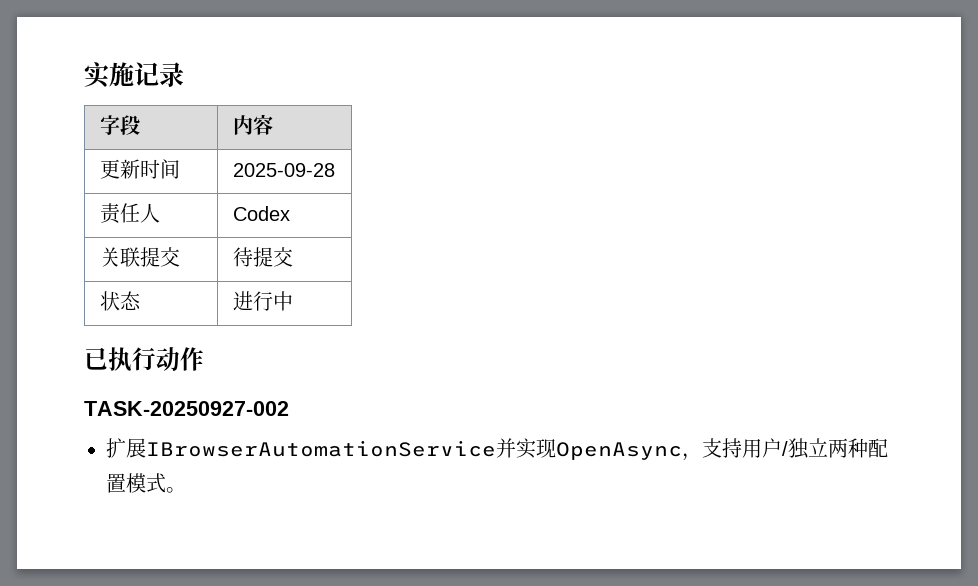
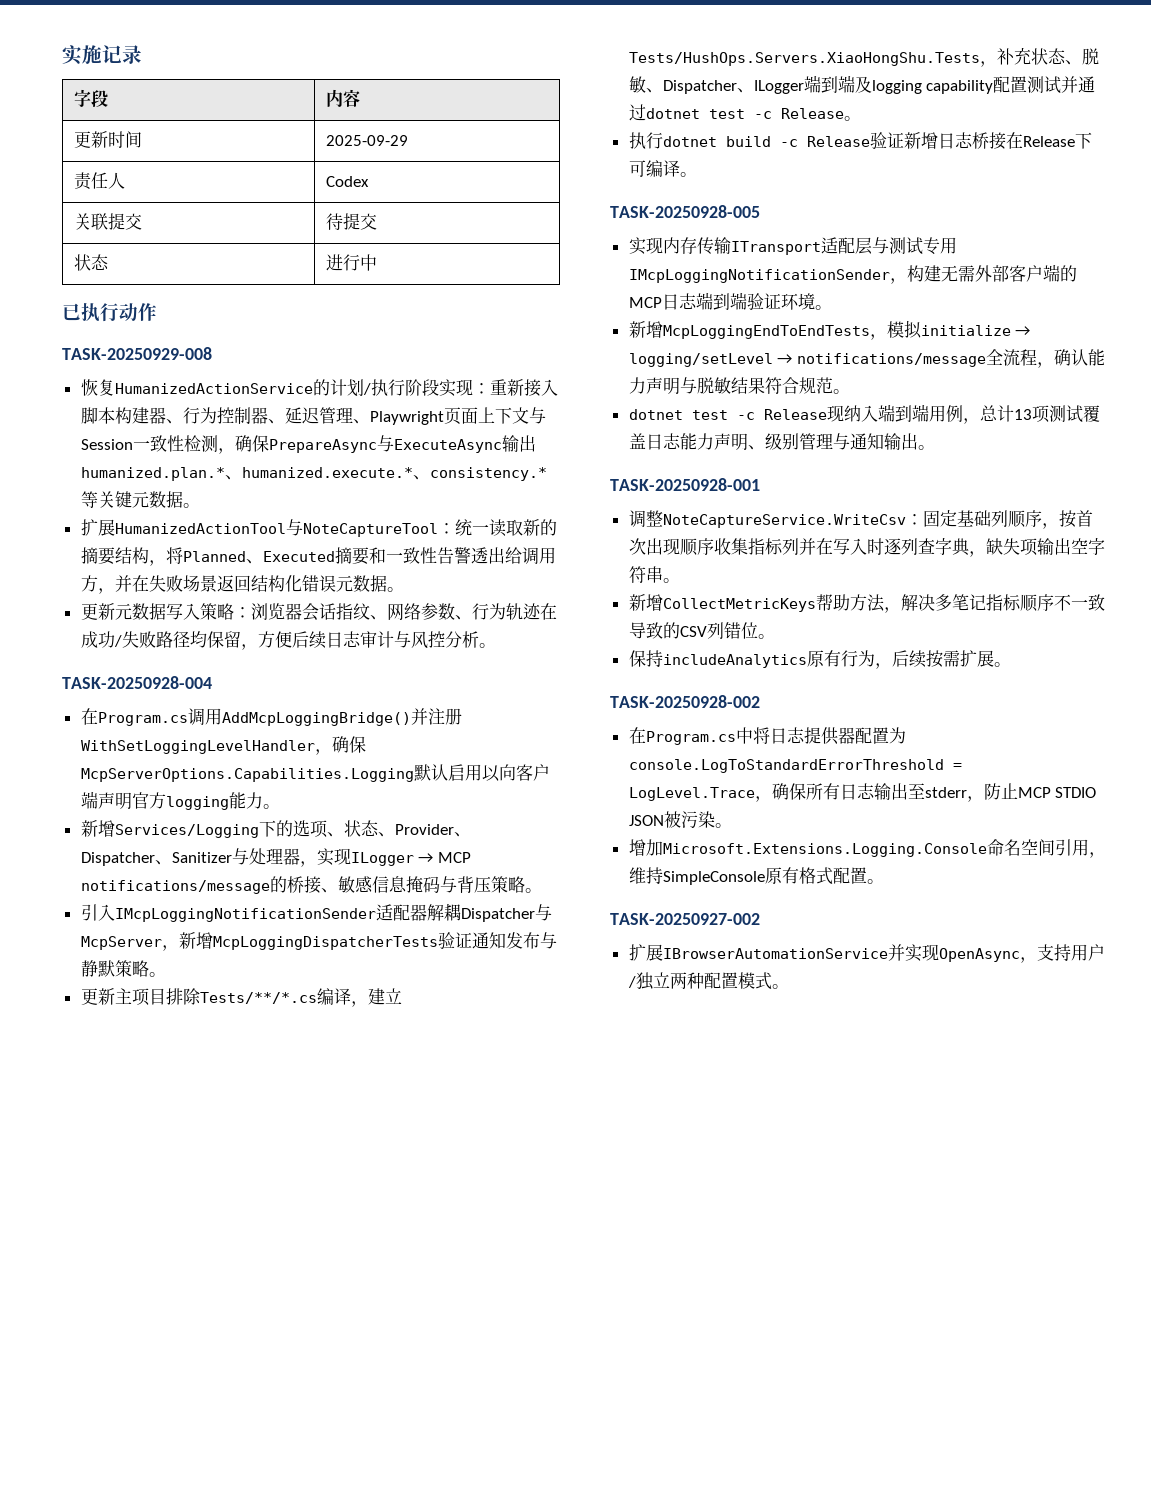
[232,163,335,177] 2025-09-28 -> [326,135,409,146] 2025-09-29
(204, 359) none -> [62,347,212,360] [80,379,558,397] [80,407,546,425] [80,435,536,454] [80,467,547,481] [80,491,200,508] [80,519,557,537] [80,547,556,566] [80,575,404,594] [80,603,557,621] [80,631,496,650] [62,676,212,689] [80,708,462,726] [80,736,366,755] [80,764,550,782] [80,791,280,810] [80,820,471,838] [80,848,471,867] [80,876,542,894] [80,903,552,922] [80,932,557,951] [80,960,166,977] [80,988,402,1007] [628,47,1099,67] [628,75,1096,94] [628,104,861,121] [628,132,1092,150] [628,160,697,177] [610,205,760,218] [628,237,957,255] [628,264,1077,284] [628,292,832,310] [628,320,1031,340] [628,349,1105,368] [628,377,850,395] [628,404,1100,424] [628,433,935,451] [610,478,760,491] [628,510,1093,529] [628,538,1105,557] [628,566,680,583] [628,594,1105,613] [628,622,775,639] [628,650,1011,669] [610,695,760,708] [628,727,906,745] [628,759,962,773] [628,783,1097,802] [628,811,732,828] [628,839,1106,858] [628,867,884,885] // TASK-20250929-008 // 恢复HumanizedActionService的计划/执行阶段实现：重新接入脚本构建器、行为控制器、延迟管理、Playwright页面上下文与Session一致性检测，确保PrepareAsync与ExecuteAsync输出humanized.plan.*、humanized.execute.*、consistency.*等关键元数据。 // 扩展HumanizedActionTool与NoteCaptureTool：统一读取新的摘要结构，将Planned、Executed摘要和一致性告警透出给调用方，并在失败场景返回结构化错误元数据。 // 更新元数据写入策略：浏览器会话指纹、网络参数、行为轨迹在成功/失败路径均保留，方便后续日志审计与风控分析。 // TASK-20250928-004 // 在Program.cs调用AddMcpLoggingBridge()并注册WithSetLoggingLevelHandler，确保McpServerOptions.Capabilities.Logging默认启用以向客户端声明官方logging能力。 // 新增Services/Logging下的选项、状态、Provider、Dispatcher、Sanitizer与处理器，实现ILogger → MCP notifications/message的桥接、敏感信息掩码与背压策略。 // 引入IMcpLoggingNotificationSender适配器解耦Dispatcher与McpServer，新增McpLoggingDispatcherTests验证通知发布与静默策略。 // 更新主项目排除Tests/**/*.cs编译，建立Tests/HushOps.Servers.XiaoHongShu.Tests，补充状态、脱敏、Dispatcher、ILogger端到端及logging capability配置测试并通过dotnet test -c Release。 // 执行dotnet build -c Release验证新增日志桥接在Release下可编译。 // TASK-20250928-005 // 实现内存传输ITransport适配层与测试专用IMcpLoggingNotificationSender，构建无需外部客户端的MCP日志端到端验证环境。 // 新增McpLoggingEndToEndTests，模拟initialize → logging/setLevel → notifications/message全流程，确认能力声明与脱敏结果符合规范。 // dotnet test -c Release现纳入端到端用例，总计13项测试覆盖日志能力声明、级别管理与通知输出。 // TASK-20250928-001 // 调整NoteCaptureService.WriteCsv：固定基础列顺序，按首次出现顺序收集指标列并在写入时逐列查字典，缺失项输出空字符串。 // 新增CollectMetricKeys帮助方法，解决多笔记指标顺序不一致导致的CSV列错位。 // 保持includeAnalytics原有行为，后续按需扩展。 // TASK-20250928-002 // 在Program.cs中将日志提供器配置为console.LogToStandardErrorThreshold = LogLevel.Trace，确保所有日志输出至stderr，防止MCP STDIO JSON被污染。 // 增加Microsoft.Extensions.Logging.Console命名空间引用，维持SimpleConsole原有格式配置。

